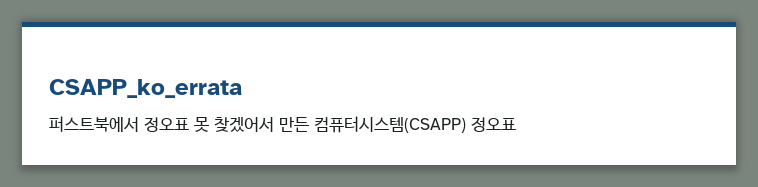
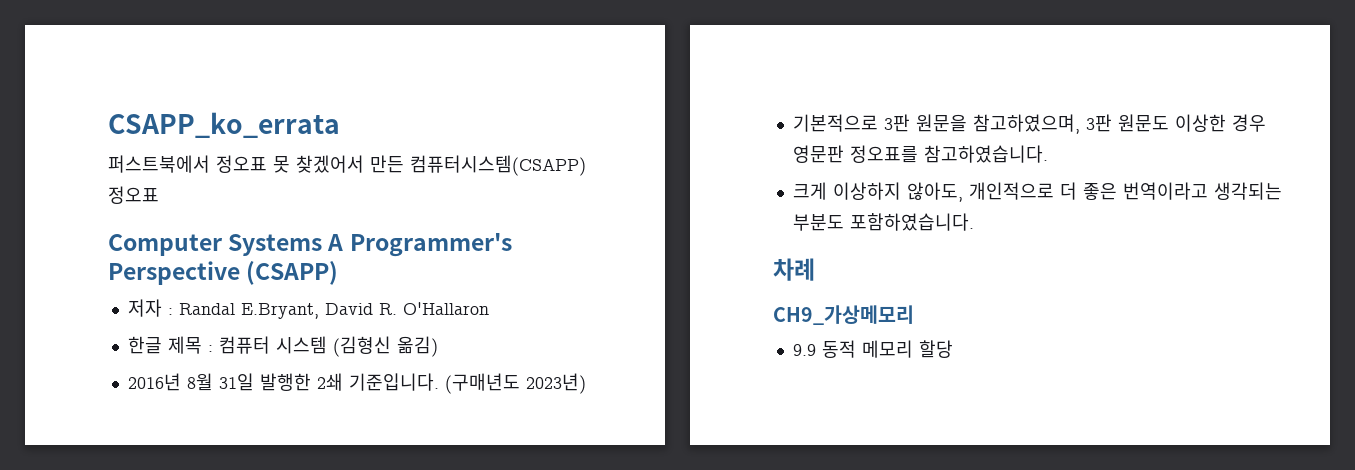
(516, 124) none -> [108,233,512,257] [108,261,339,285] [127,299,489,319] [127,336,438,357] [127,373,586,394] [792,114,1266,134] [792,145,1048,163] [792,182,1282,202] [792,213,974,231] [773,258,815,281] [773,305,914,325] [792,340,953,358] // Computer Systems A Programmer's Perspective (CSAPP) // 저자 : Randal E.Bryant, David R. O'Hallaron // 한글 제목 : 컴퓨터 시스템 (김형신 옮김) // 2016년 8월 31일 발행한 2쇄 기준입니다. (구매년도 2023년) // 기본적으로 3판 원문을 참고하였으며, 3판 원문도 이상한 경우 영문판 정오표를 참고하였습니다. // 크게 이상하지 않아도, 개인적으로 더 좋은 번역이라고 생각되는 부분도 포함하였습니다. // 차례 // CH9_가상메모리 // 9.9 동적 메모리 할당

